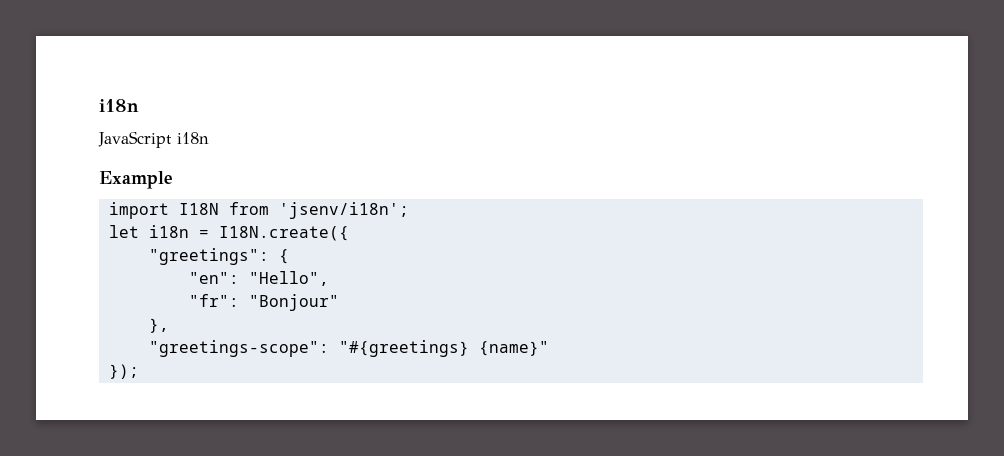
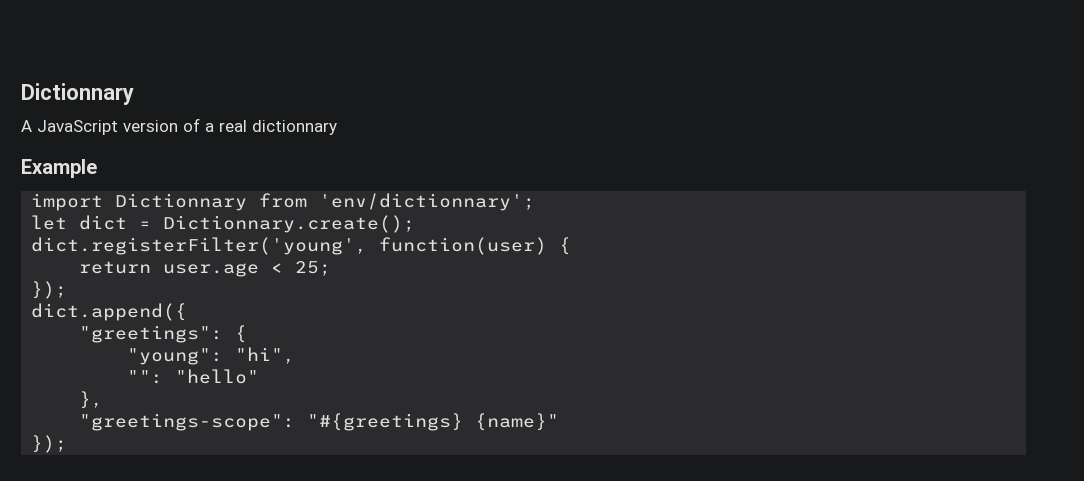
[99,99,139,112] [98,131,209,148] [99,171,173,189] [108,202,409,219] [108,225,349,241] [148,248,289,265] [188,271,329,286] [188,294,339,311] i18n // JavaScript i18n // Example // import I18N from 'jsenv/i18n'; // let i18n = I18N.create({ // "greetings": { // "en": "Hello", // "fr": "Bonjour" -> [21,83,134,105] [21,118,337,135] [21,159,97,178] [31,193,536,211] [31,215,416,233] [31,237,572,255] [79,261,332,277] [31,281,68,299] [31,303,188,321] [79,325,248,343] [127,347,296,365] [127,369,260,384] Dictionnary // A JavaScript version of a real dictionnary // Example // import Dictionnary from 'env/dictionnary'; // let dict = Dictionnary.create(); // dict.registerFilter('young', function(user) { // return user.age < 25; // }); // dict.append({ // "greetings": { // "young": "hi", // "": "hello"

